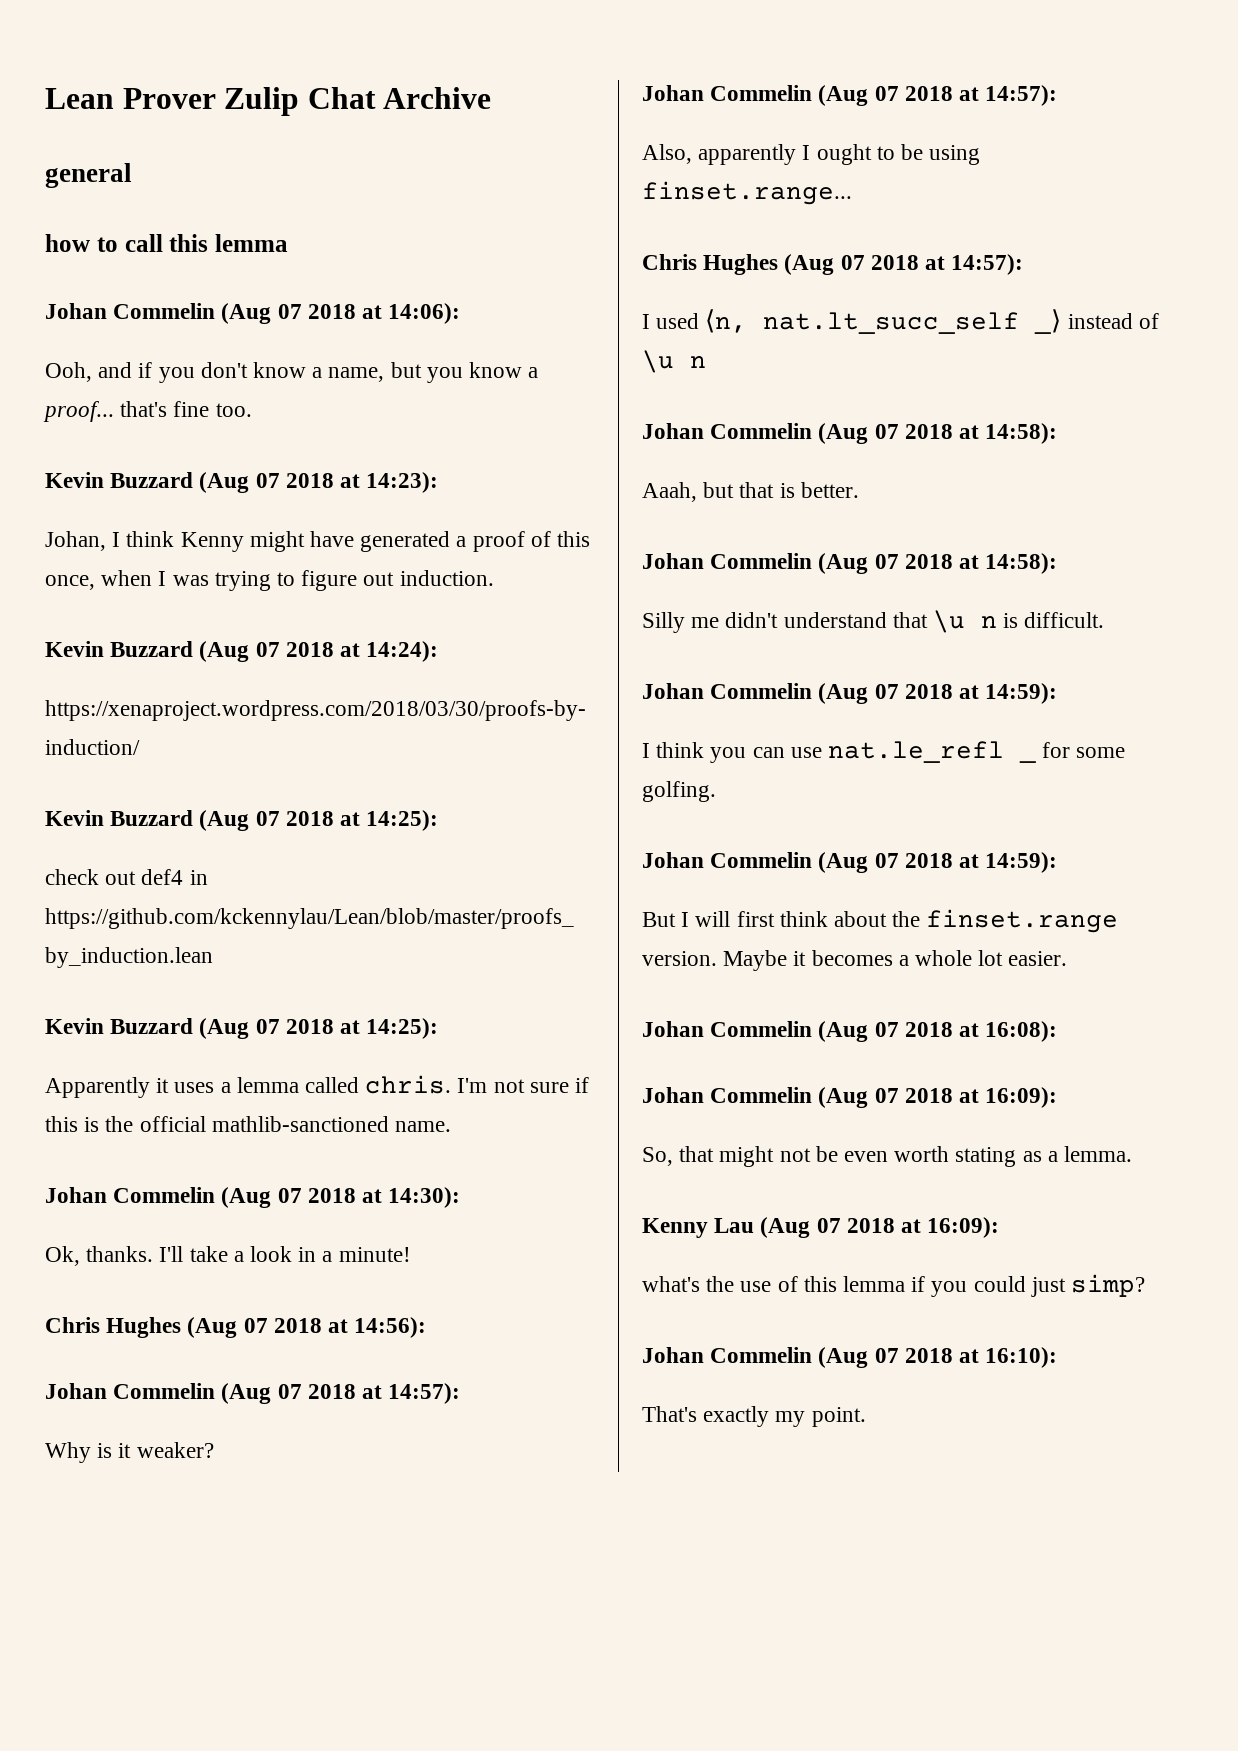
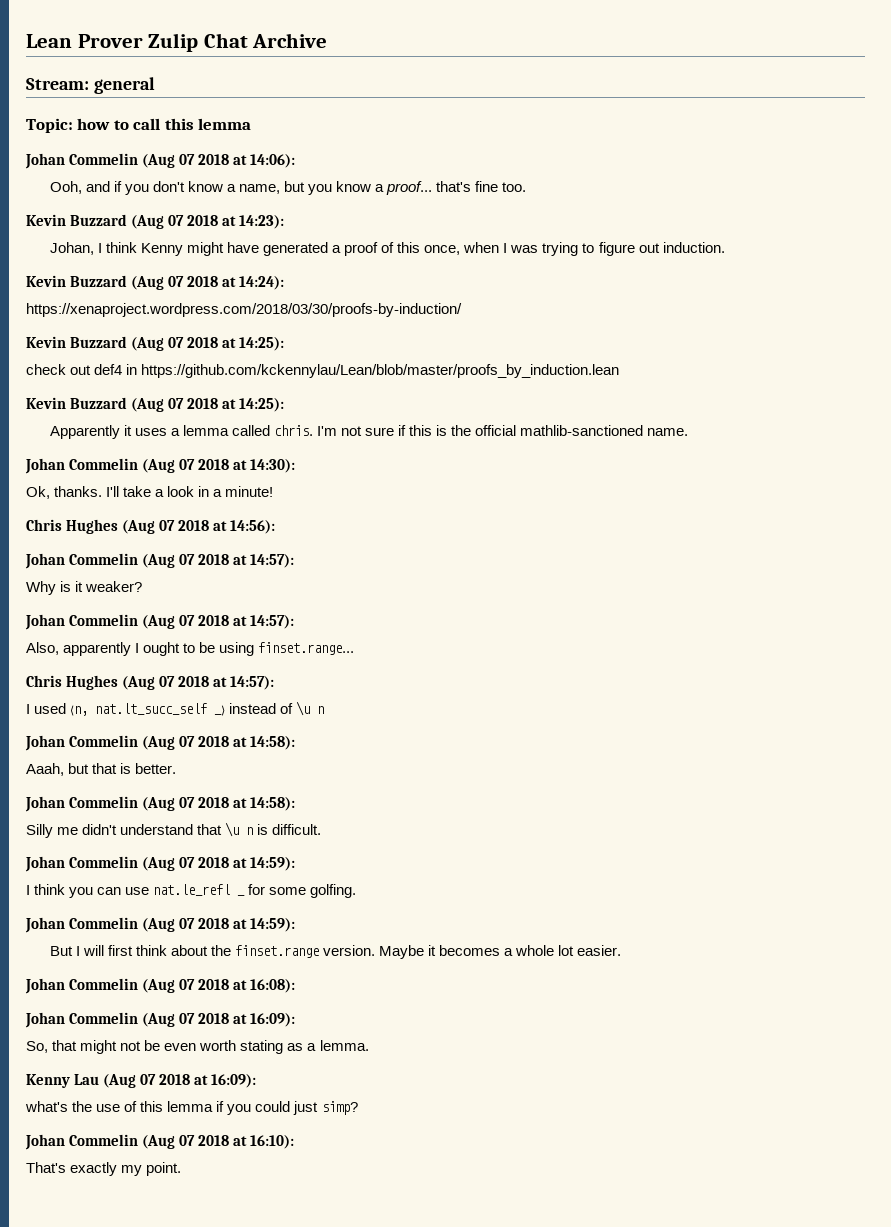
(492, 98) none -> [26,78,89,90] Stream:
(132, 175) none -> [26,118,73,133] Topic:

